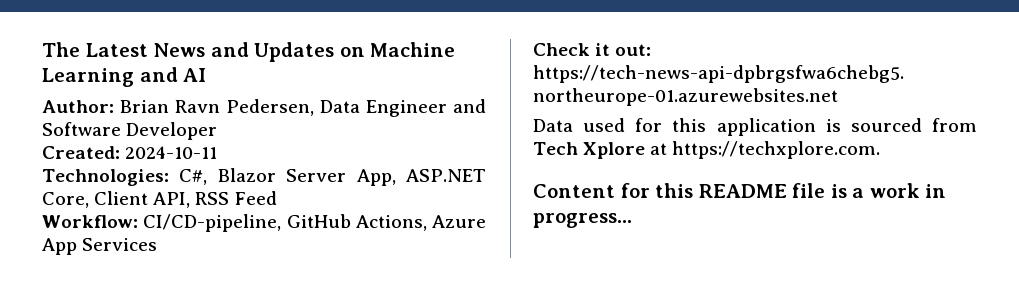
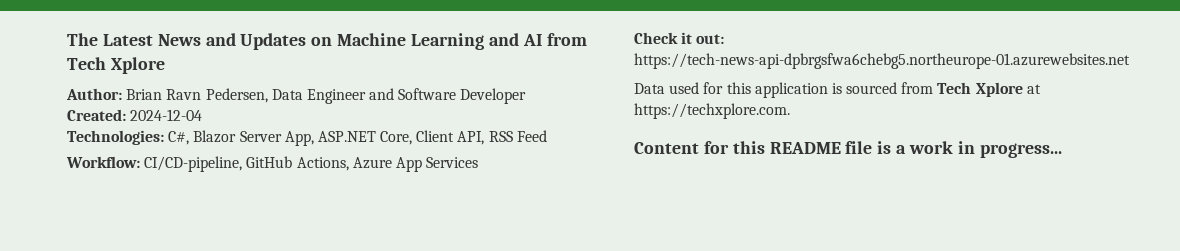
(207, 75) none -> [546,33,587,46] [67,57,165,74] from Tech Xplore
[125,146,218,159] 2024-10-11 -> [130,109,203,121] 2024-12-04

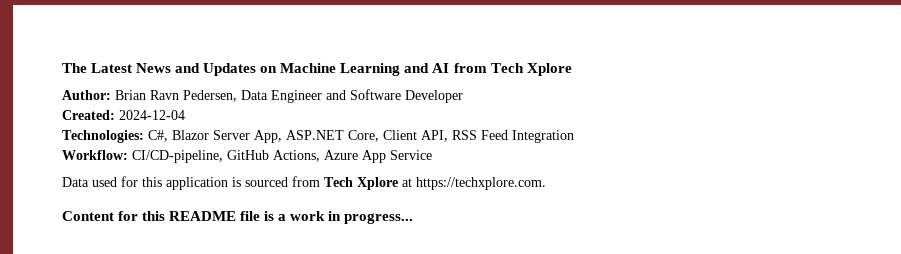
(547, 136) none -> [512,130,574,143] Integration
[426,157,479,168] [634,32,725,44] [634,53,1130,69] Services // Check it out: https://tech-news-api-dpbrgsfwa6chebg5.northeurope-01.azurewebsites.net -> [390,150,432,160] Service

